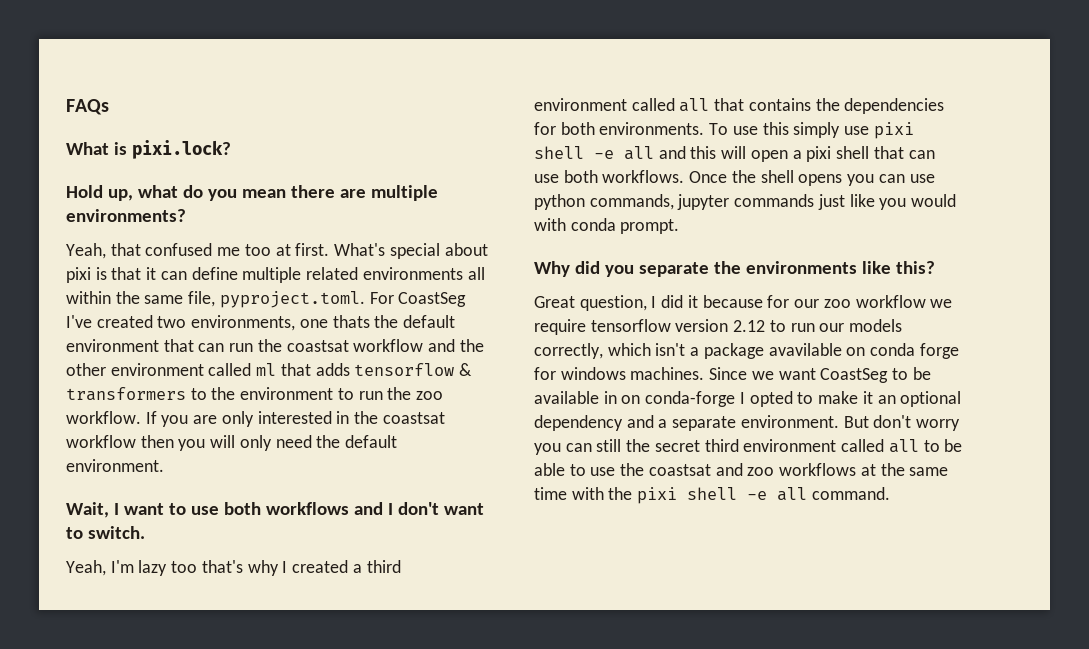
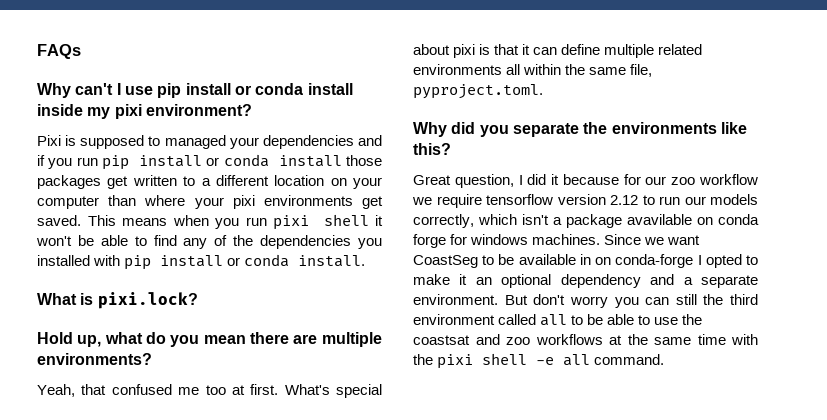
(109, 107) none -> [37,83,353,98] [37,104,252,119] [37,135,383,149] [37,154,383,170] [37,175,382,189] [37,195,383,209] [37,214,383,230] [36,235,382,249] [37,254,366,270] // Why can't I use pip install or conda install inside my pixi environment? // Pixi is supposed to managed your dependencies and if you run pip install or conda install those packages get written to a different location on your computer than where your pixi environments get saved. This means when you run pixi shell it won't be able to find any of the dependencies you installed with pip install or conda install.
[369,292,467,307] [66,315,456,331] [66,339,484,352] [66,363,473,376] [66,387,444,401] [66,411,445,427] [66,435,398,451] [66,459,164,472] [66,502,484,518] [66,526,145,539] [66,560,401,576] [534,98,945,114] [534,122,914,139] [534,146,935,162] [534,170,935,186] [534,194,957,210] [534,218,680,234] For CoastSeg I've created two environments, one thats the default environment that can run the coastsat workflow and the other environment called ml that adds tensorflow & transformers to the environment to run the zoo workflow. If you are only interested in the coastsat workflow then you will only need the default environment. // Wait, I want to use both workflows and I don't want to switch. // Yeah, I'm lazy too that's why I created a third environment called all that contains the dependencies for both environments. To use this simply use pixi shell -e all and this will open a pixi shell that can use both workflows. Once the shell opens you can use python commands, jupyter commands just like you would with conda prompt. -> (543, 91) none
[654,440,700,452] secret -> (724, 299) none

